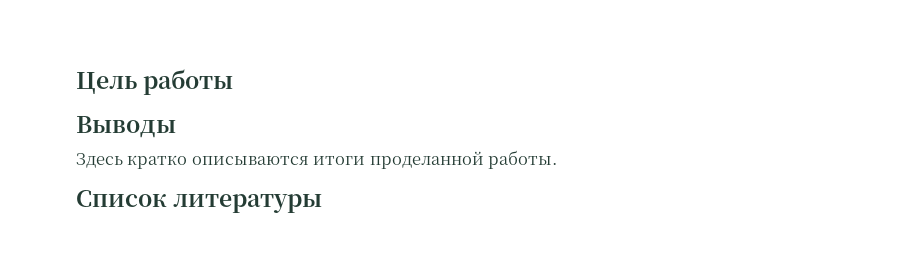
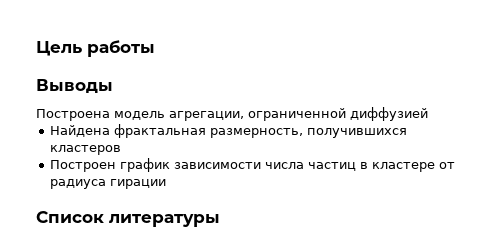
[76,150,558,169] Здесь кратко описываются итоги проделанной работы. -> [36,107,428,121] [50,124,408,138] [50,145,122,155] [50,158,456,172] [50,179,167,189] Построена модель агрегации, ограниченной диффузией // Найдена фрактальная размерность, получившихся кластеров // Построен график зависимости числа частиц в кластере от радиуса гирации

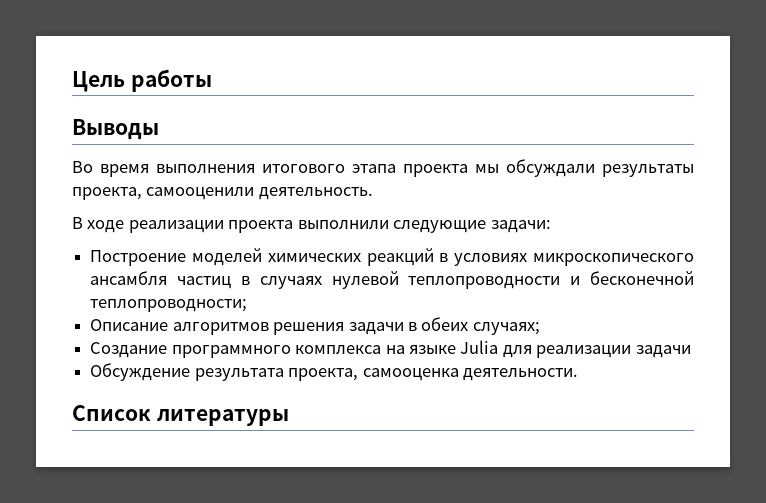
[36,107,428,121] [50,124,408,138] [50,145,122,155] [50,158,456,172] [50,179,167,189] Построена модель агрегации, ограниченной диффузией // Найдена фрактальная размерность, получившихся кластеров // Построен график зависимости числа частиц в кластере от радиуса гирации -> [72,159,694,177] [72,187,373,200] [72,217,551,233] [90,248,694,266] [90,271,694,289] [90,299,248,312] [90,317,540,335] [90,340,691,358] [90,363,578,381] Во время выполнения итогового этапа проекта мы обсуждали результаты проекта, самооценили деятельность. // В ходе реализации проекта выполнили следующие задачи: // Построение моделей химических реакций в условиях микроскопического ансамбля частиц в случаях нулевой теплопроводности и бесконечной теплопроводности; // Описание алгоритмов решения задачи в обеих случаях; // Создание программного комплекса на языке Julia для реализации задачи // Обсуждение результата проекта, самооценка деятельности.

